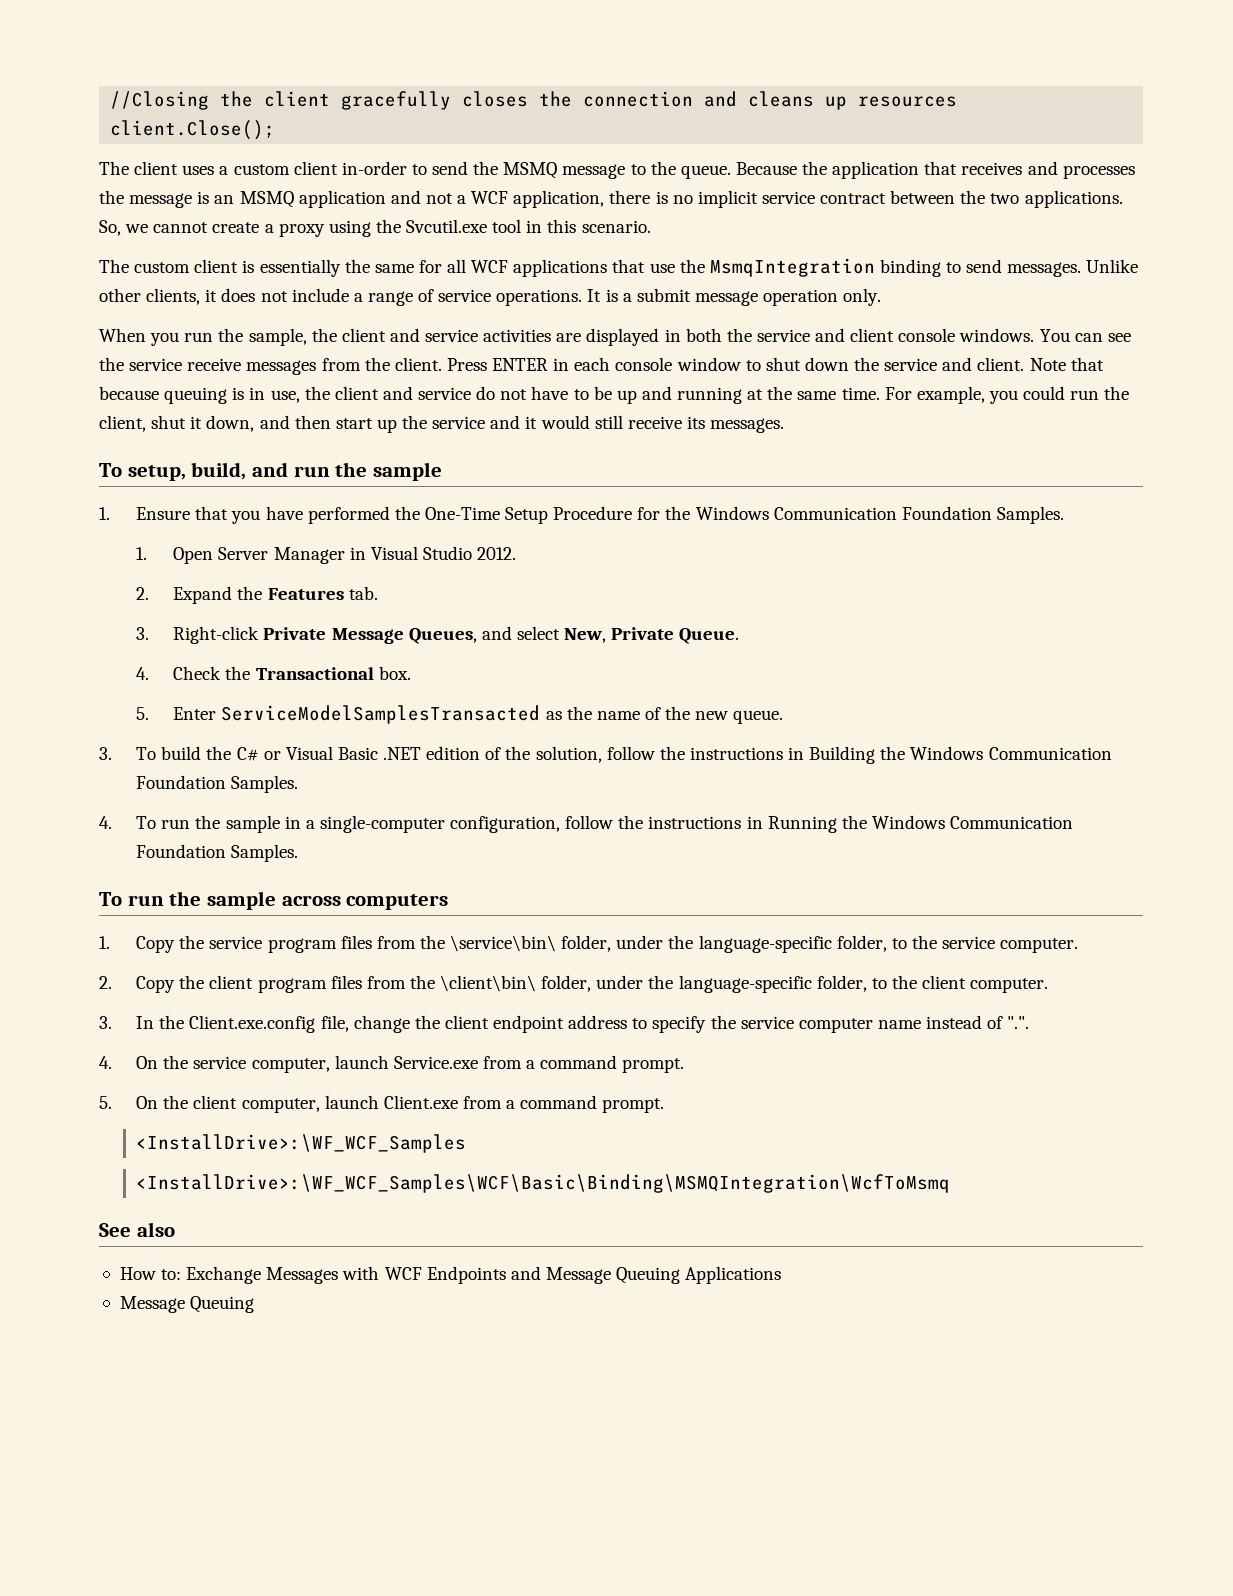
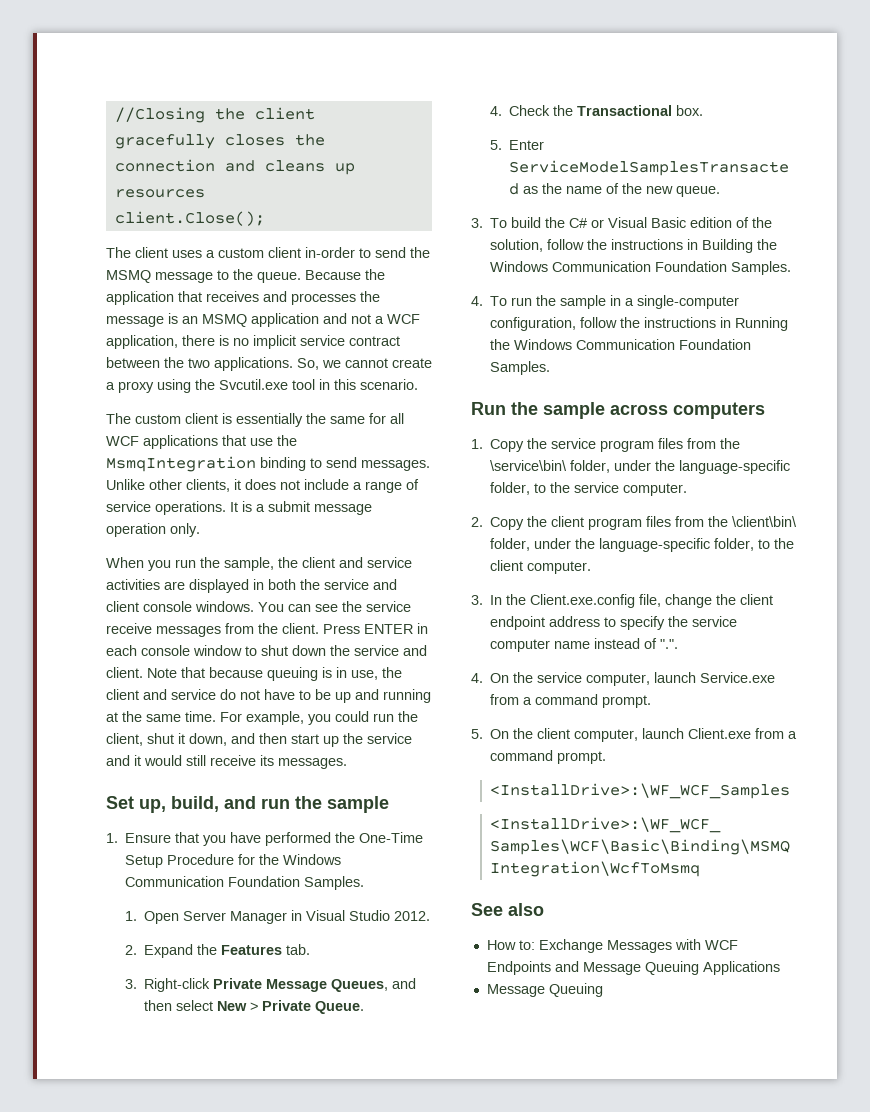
[99,463,186,481] To setup, -> [106,796,166,813] Set up,
[516,626,607,643] select New, -> [143,1000,258,1011] then select New >
[383,747,422,760] .NET -> (687, 222) none
[99,892,164,906] To run -> [471,402,506,415] Run

